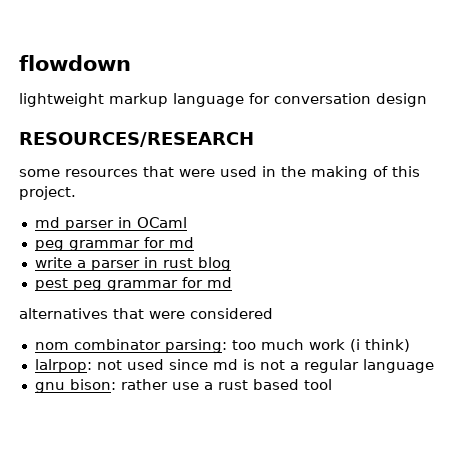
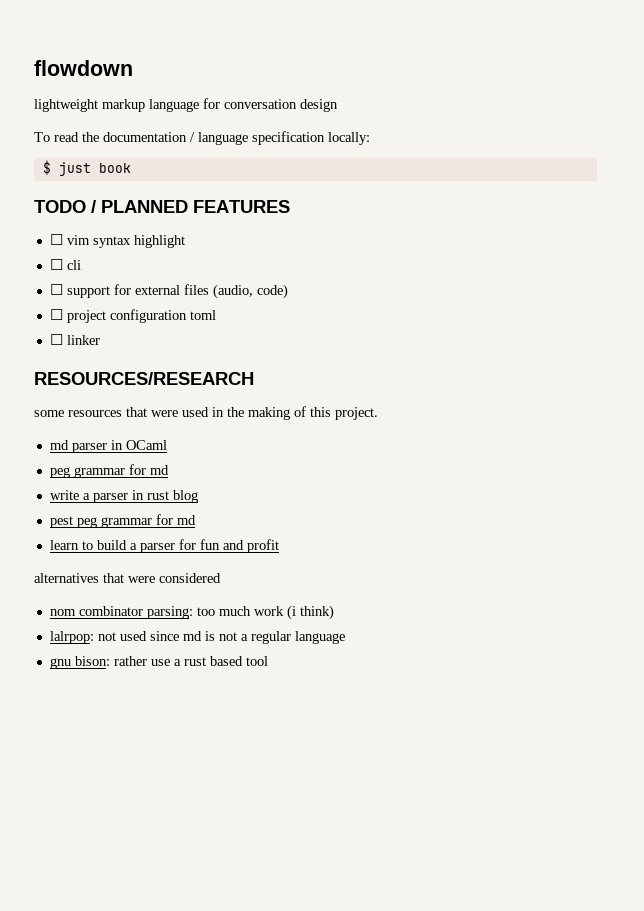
(427, 100) none -> [34,131,370,145] [42,160,131,176] [34,200,290,213] [49,234,185,248] [49,259,81,270] [49,284,288,299] [49,309,216,323] [49,334,100,345] // To read the documentation / language specification locally: // $ just book // TODO / PLANNED FEATURES // ☐ vim syntax highlight // ☐ cli // ☐ support for external files (audio, code) // ☐ project configuration toml // ☐ linker
(232, 282) none -> [49,539,279,553] // learn to build a parser for fun and profit

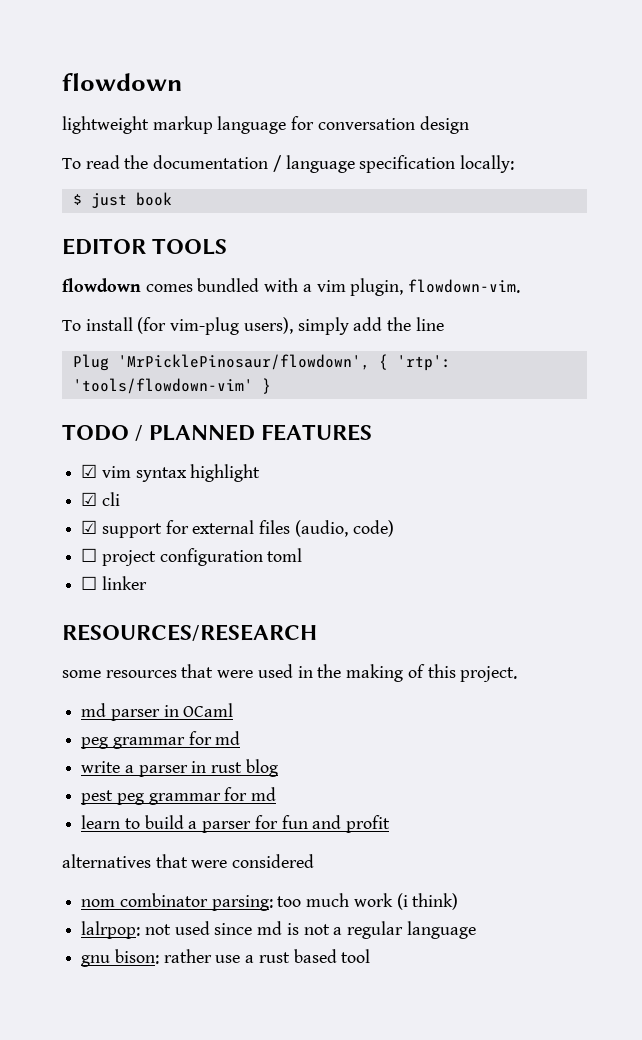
(131, 168) none -> [62,238,228,255] [62,278,521,296] [62,317,444,335] [72,354,451,371] [72,378,271,394] // EDITOR TOOLS // flowdown comes bundled with a vim plugin, flowdown-vim. // To install (for vim-plug users), simply add the line // Plug 'MrPicklePinosaur/flowdown', { 'rtp': 'tools/flowdown-vim' }
[49,234,63,245] ☐ -> [81,464,98,478] ☑
[49,259,63,270] ☐ -> [81,492,98,506] ☑
[49,284,63,295] ☐ -> [81,520,98,534] ☑

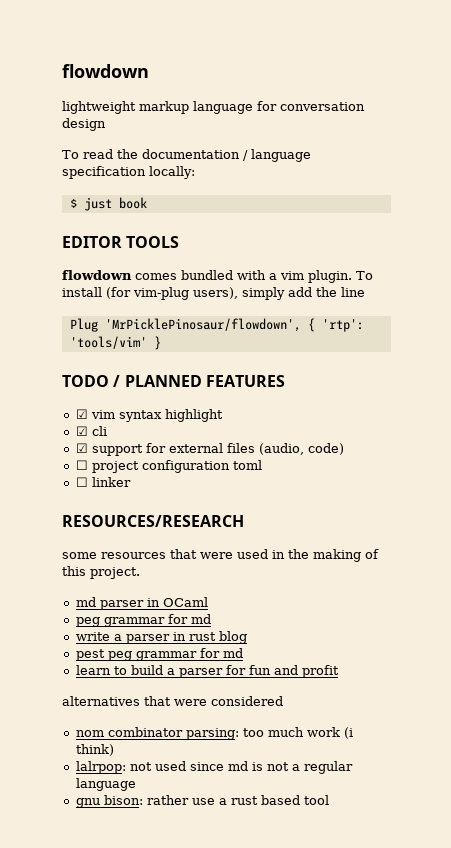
[350,278,521,296] plugin, flowdown-vim. // -> [308,270,352,283] plugin.
[72,378,253,394] 'tools/flowdown-vim' -> [69,336,147,349] 'tools/vim'

